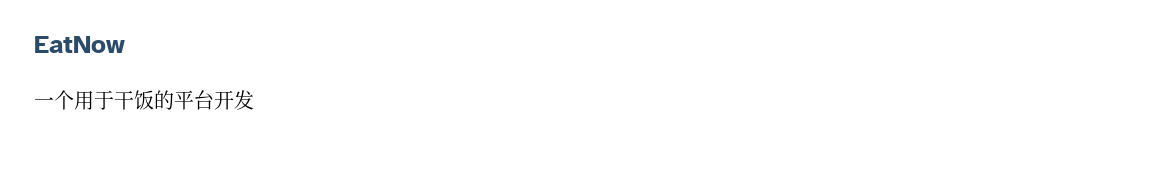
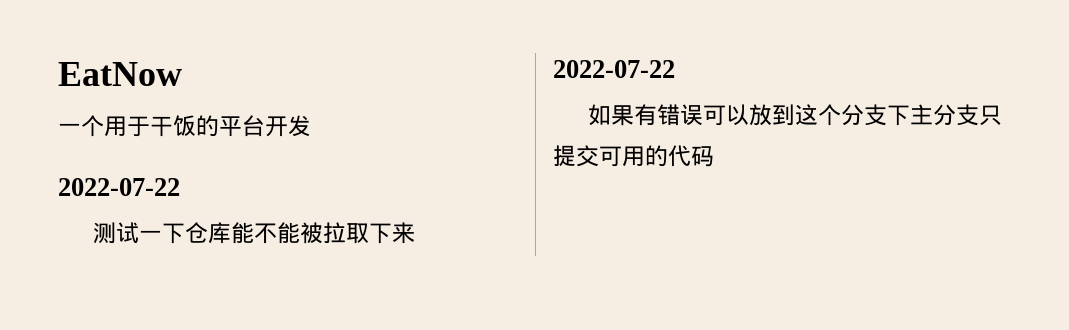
(254, 100) none -> [58,178,180,196] [92,222,415,244] [553,60,675,78] [587,104,1002,126] [553,145,714,167] // 2022-07-22 // 测试一下仓库能不能被拉取下来 // 2022-07-22 // 如果有错误可以放到这个分支下主分支只提交可用的代码

